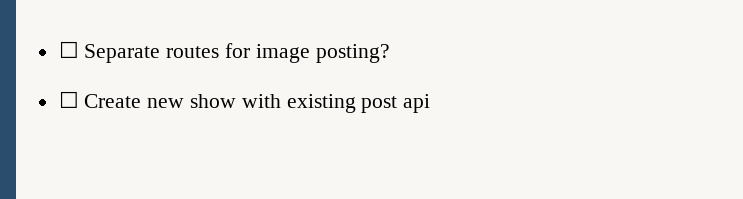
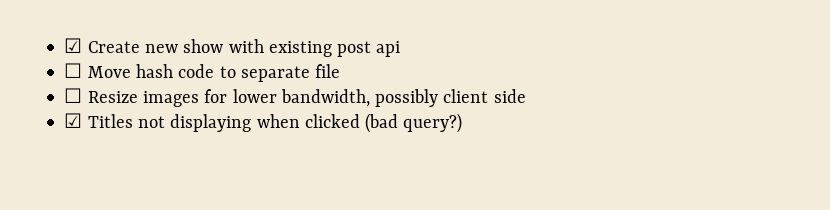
[58,41,390,63] [58,91,79,108] ☐ Separate routes for image posting? // ☐ -> [64,38,83,53] ☑
(431, 103) none -> [64,63,341,82] [64,88,526,107] [64,113,463,133] // ☐ Move hash code to separate file // ☐ Resize images for lower bandwidth, possibly client side // ☑ Titles not displaying when clicked (bad query?)

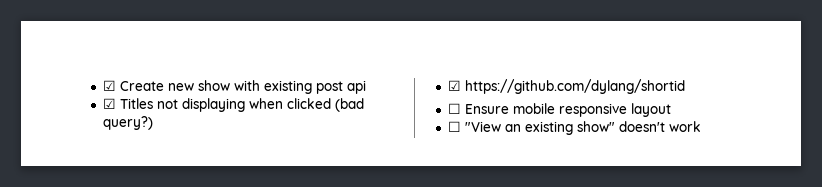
[64,63,341,82] [64,88,526,107] // ☐ Move hash code to separate file // ☐ Resize images for lower bandwidth, possibly client side -> (366, 87) none
(463, 123) none -> [447,79,685,94] [447,103,671,117] [447,121,701,135] // ☑ https://github.com/dylang/shortid // ☐ Ensure mobile responsive layout // ☐ "View an existing show" doesn't work

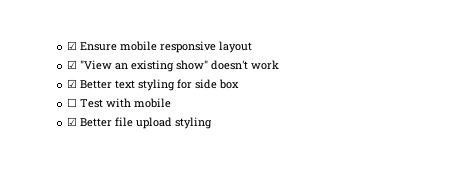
[102,80,366,94] [102,98,364,112] [102,116,153,130] [447,79,685,94] [447,103,461,114] ☑ Create new show with existing post api // ☑ Titles not displaying when clicked (bad query?) // ☑ https://github.com/dylang/shortid // ☐ -> [67,41,78,50] ☑
[447,121,461,132] ☐ -> [67,60,78,69] ☑
(701, 126) none -> [67,79,240,91] [67,98,172,108] [67,117,213,129] // ☑ Better text styling for side box // ☐ Test with mobile // ☑ Better file upload styling

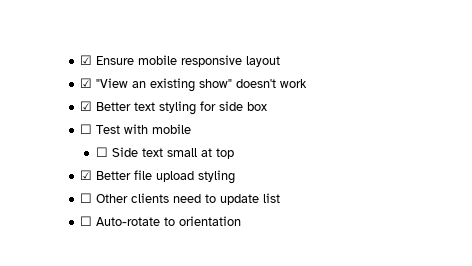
(172, 103) none -> [96,147,235,159] // ☐ Side text small at top
(213, 123) none -> [80,193,281,205] [80,216,242,226] // ☐ Other clients need to update list // ☐ Auto-rotate to orientation

